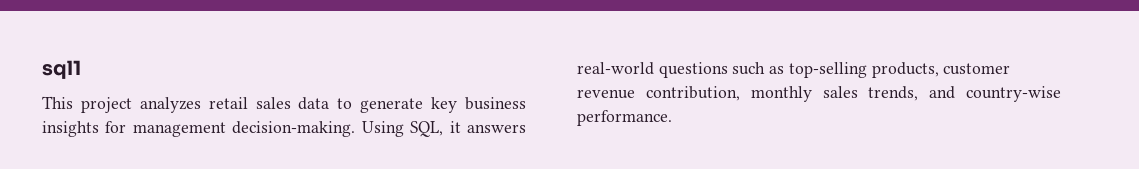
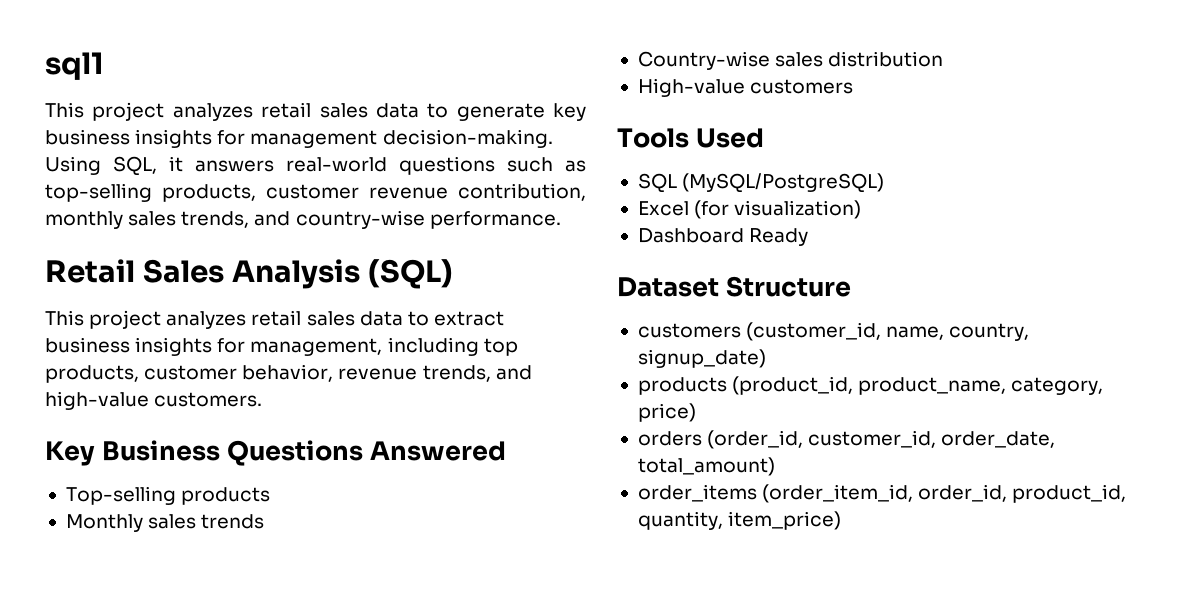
(672, 118) none -> [45,259,453,289] [45,310,504,329] [45,337,518,356] [45,364,532,383] [45,391,263,410] [45,440,506,466] [65,486,271,505] [65,514,265,532] [637,51,944,70] [637,78,854,97] [617,128,764,148] [637,173,885,193] [637,200,862,219] [637,228,809,246] [617,276,851,297] [637,322,1030,341] [637,349,766,368] [637,376,1104,395] [637,403,696,422] [637,430,1056,449] [637,457,775,476] [637,484,1127,503] [637,511,842,530] // Retail Sales Analysis (SQL) // This project analyzes retail sales data to extract business insights for management, including top products, customer behavior, revenue trends, and high-value customers. // Key Business Questions Answered // Top-selling products // Monthly sales trends // Country-wise sales distribution // High-value customers // Tools Used // SQL (MySQL/PostgreSQL) // Excel (for visualization) // Dashboard Ready // Dataset Structure // customers (customer_id, name, country, signup_date) // products (product_id, product_name, category, price) // orders (order_id, customer_id, order_date, total_amount) // order_items (order_item_id, order_id, product_id, quantity, item_price)

